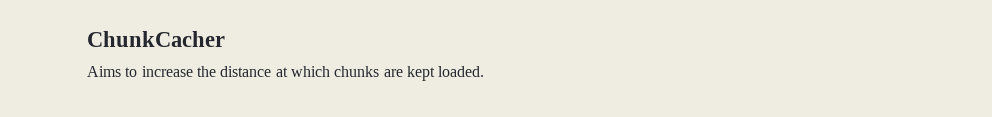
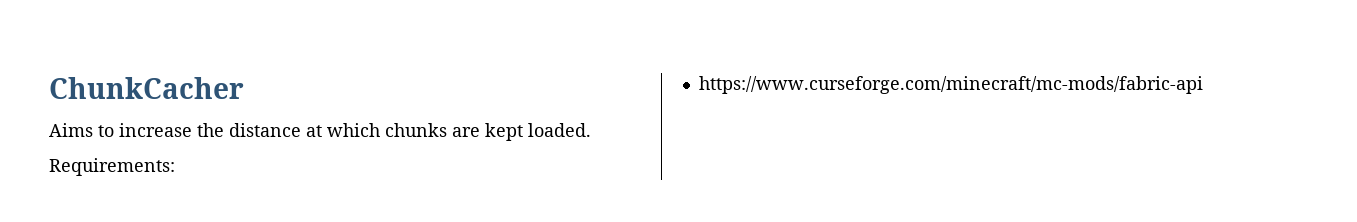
(485, 71) none -> [49,158,175,176] [698,76,1203,94] // Requirements: // https://www.curseforge.com/minecraft/mc-mods/fabric-api

